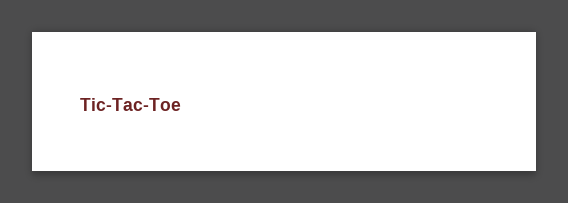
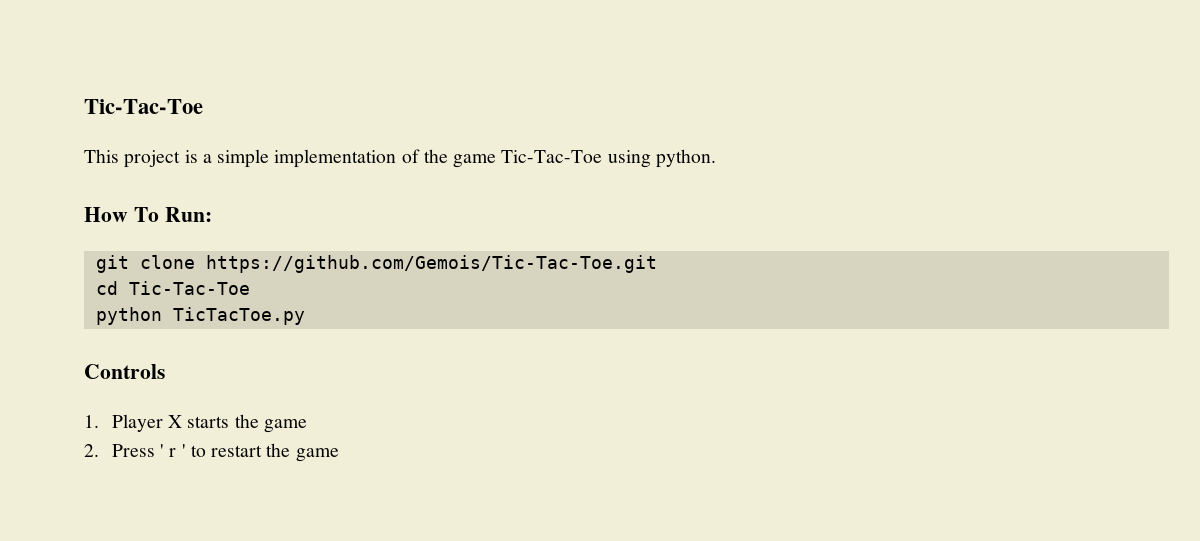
[80,98,181,111] Tic-Tac-Toe -> [84,99,203,114] [84,149,716,168] [84,207,212,222] [95,255,657,273] [95,281,250,295] [95,307,305,325] [84,364,165,379] [84,414,307,433] [84,443,339,462] Tic-Tac-Toe // This project is a simple implementation of the game Tic-Tac-Toe using python. // How To Run: // git clone https://github.com/Gemois/Tic-Tac-Toe.git // cd Tic-Tac-Toe // python TicTacToe.py // Controls // 1. Player X starts the game // 2. Press ' r ' to restart the game

